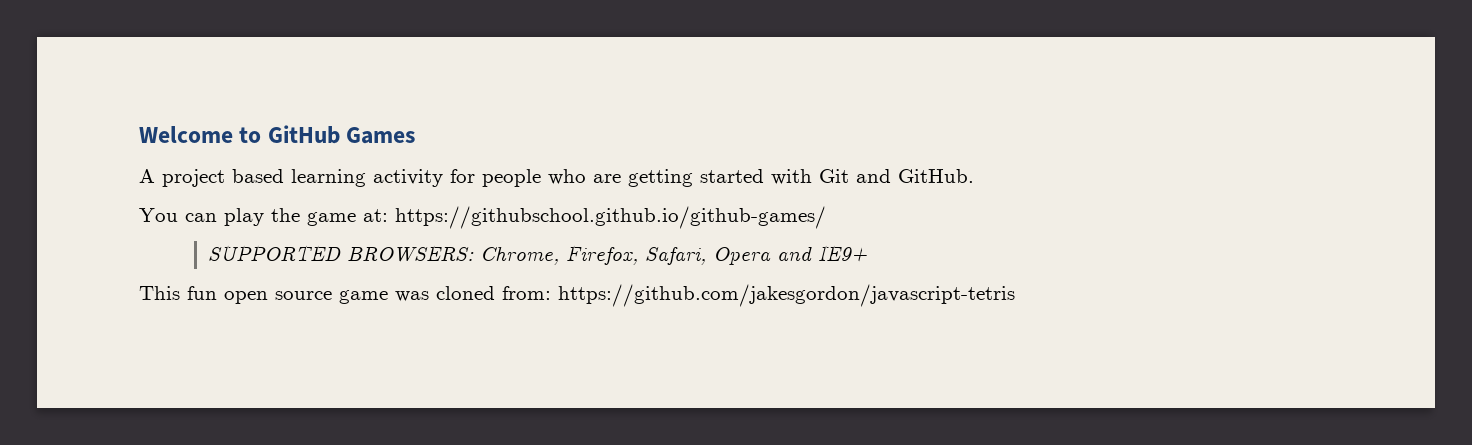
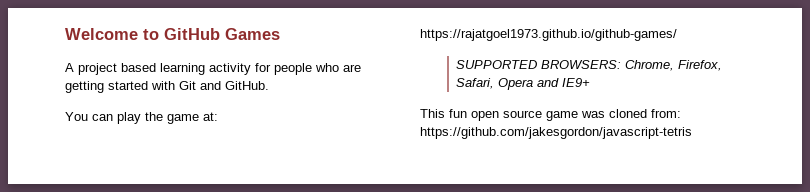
[395,206,826,229] https://githubschool.github.io/github-games/ -> [420,29,677,41] https://rajatgoel1973.github.io/github-games/

